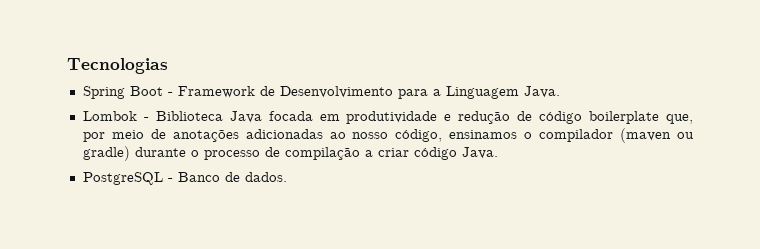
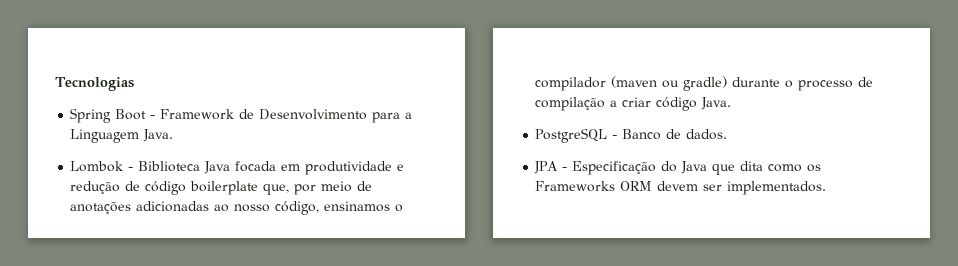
(287, 177) none -> [534,161,822,175] [535,181,827,195] // JPA - Especificação do Java que dita como os Frameworks ORM devem ser implementados.

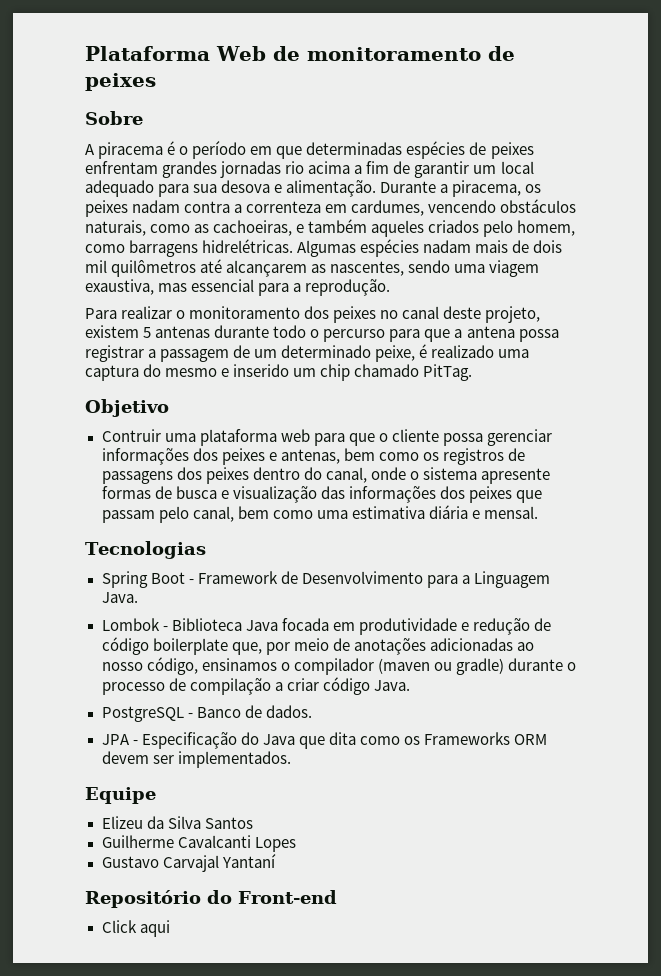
(55, 84) none -> [85,46,515,61] [85,73,156,91] [85,111,143,125] [85,141,534,159] [85,161,534,178] [85,180,542,197] [85,199,577,217] [85,219,576,237] [85,239,563,257] [85,259,540,277] [85,279,391,296] [85,306,541,323] [85,325,559,342] [85,344,530,362] [85,364,473,381] [85,399,169,417] [101,429,552,446] [101,448,525,465] [101,467,550,484] [101,486,542,503] [101,505,538,523] Plataforma Web de monitoramento de peixes // Sobre // A piracema é o período em que determinadas espécies de peixes enfrentam grandes jornadas rio acima a fim de garantir um local adequado para sua desova e alimentação. Durante a piracema, os peixes nadam contra a correnteza em cardumes, vencendo obstáculos naturais, como as cachoeiras, e também aqueles criados pelo homem, como barragens hidrelétricas. Algumas espécies nadam mais de dois mil quilômetros até alcançarem as nascentes, sendo uma viagem exaustiva, mas essencial para a reprodução. // Para realizar o monitoramento dos peixes no canal deste projeto, existem 5 antenas durante todo o percurso para que a antena possa registrar a passagem de um determinado peixe, é realizado uma captura do mesmo e inserido um chip chamado PitTag. // Objetivo // Contruir uma plataforma web para que o cliente possa gerenciar informações dos peixes e antenas, bem como os registros de passagens dos peixes dentro do canal, onde o sistema apresente formas de busca e visualização das informações dos peixes que passam pelo canal, bem como uma estimativa diária e mensal. //
(827, 188) none -> [85,787,156,804] [101,816,253,829] [101,835,296,852] [101,854,276,872] [85,890,337,908] [101,920,170,937] // Equipe // Elizeu da Silva Santos // Guilherme Cavalcanti Lopes // Gustavo Carvajal Yantaní // Repositório do Front-end // Click aqui

